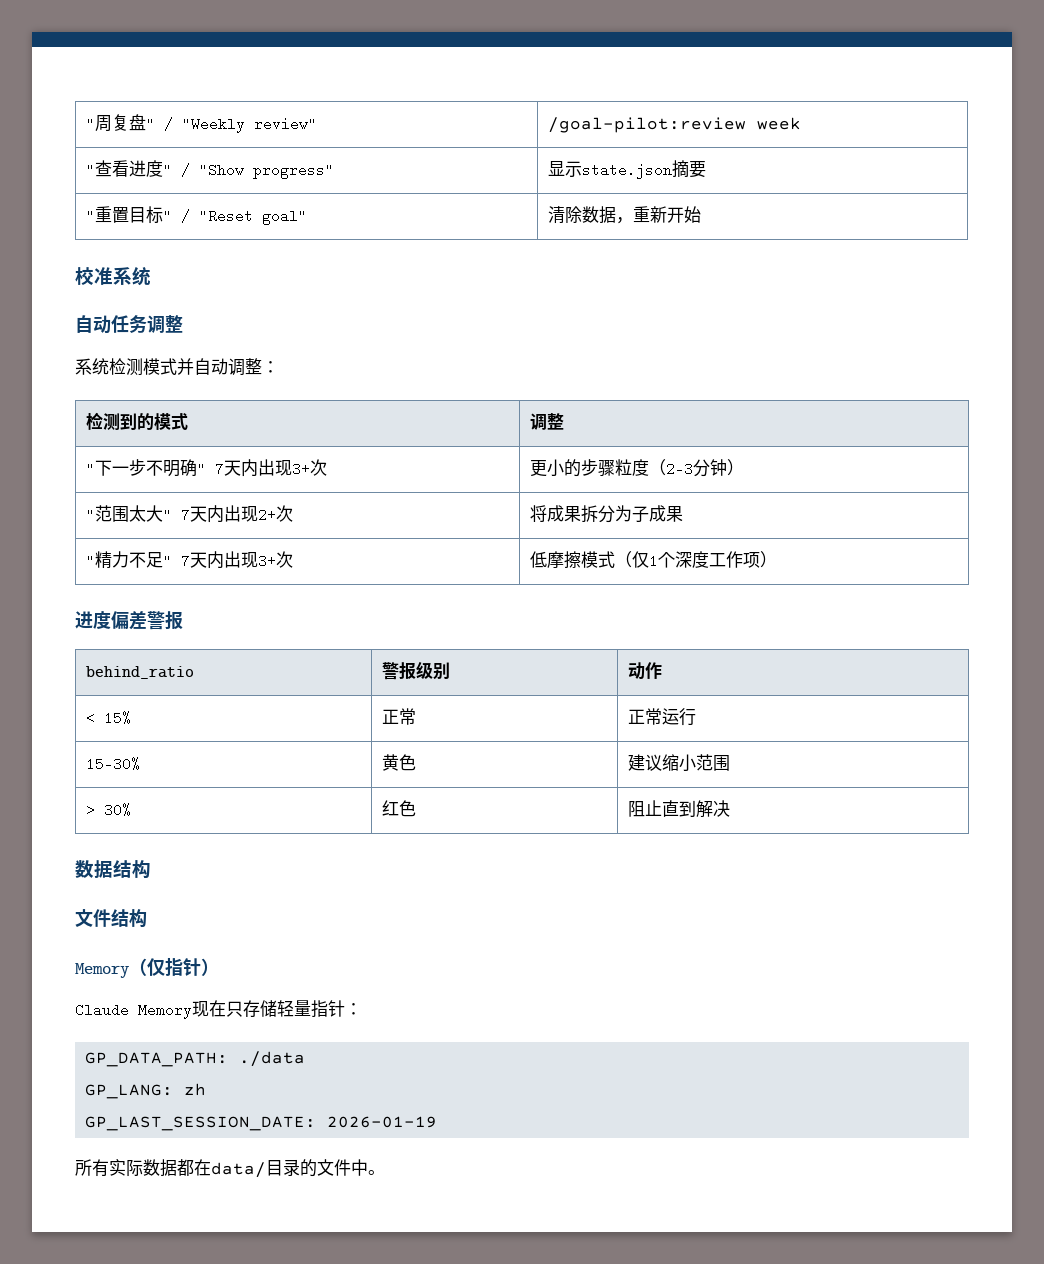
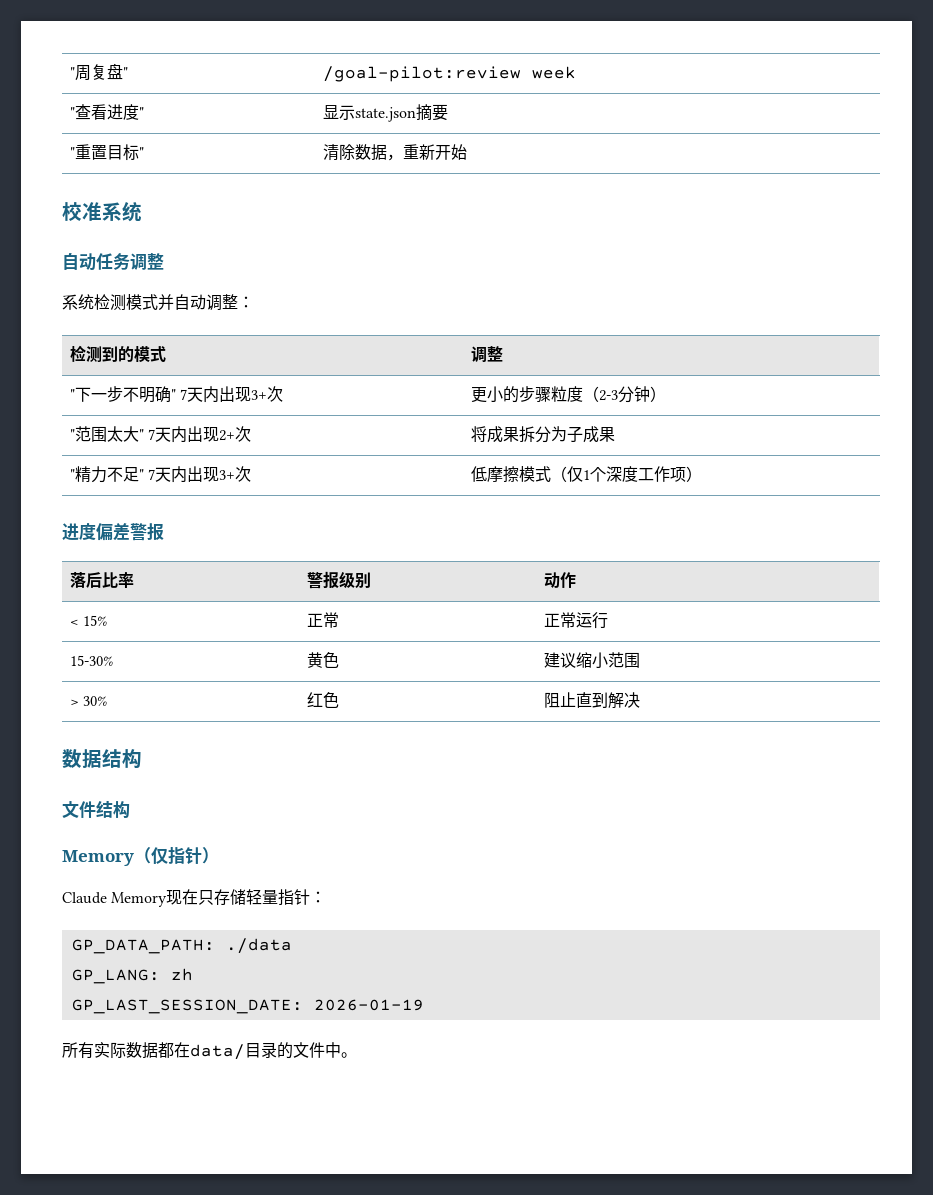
[163,117,317,133] / "Weekly review" -> (129, 72) none
[180,163,334,179] / "Show progress" -> (145, 112) none
[180,209,307,225] / "Reset goal" -> (145, 152) none
[85,666,194,679] behind_ratio -> [70,572,135,588] 落后比率

